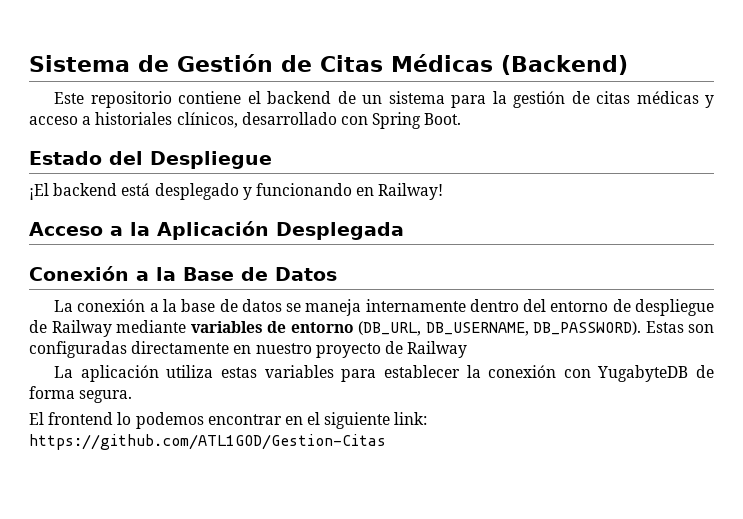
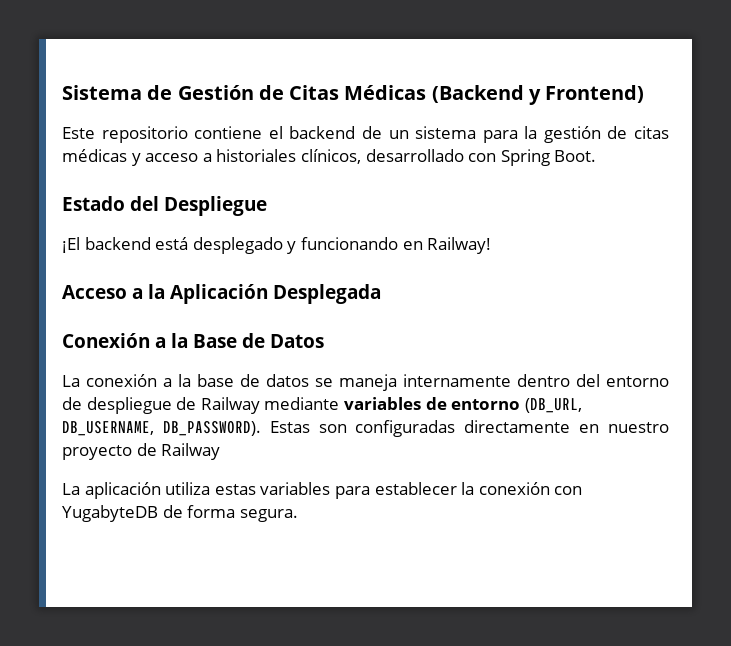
[501,55,628,75] (Backend) -> [431,85,645,105] (Backend y Frontend)
[29,412,428,429] [29,434,386,450] // El frontend lo podemos encontrar en el siguiente link: https://github.com/ATL1GOD/Gestion-Citas -> (298, 515) none

